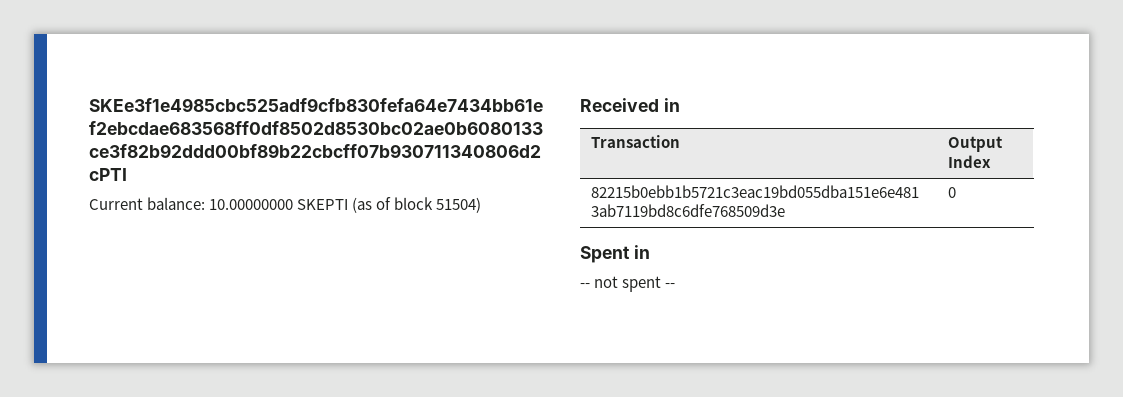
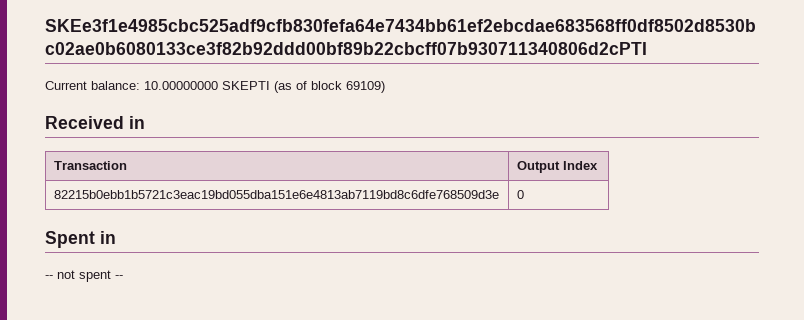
[436,197,482,213] 51504) -> [346,81,385,93] 69109)

